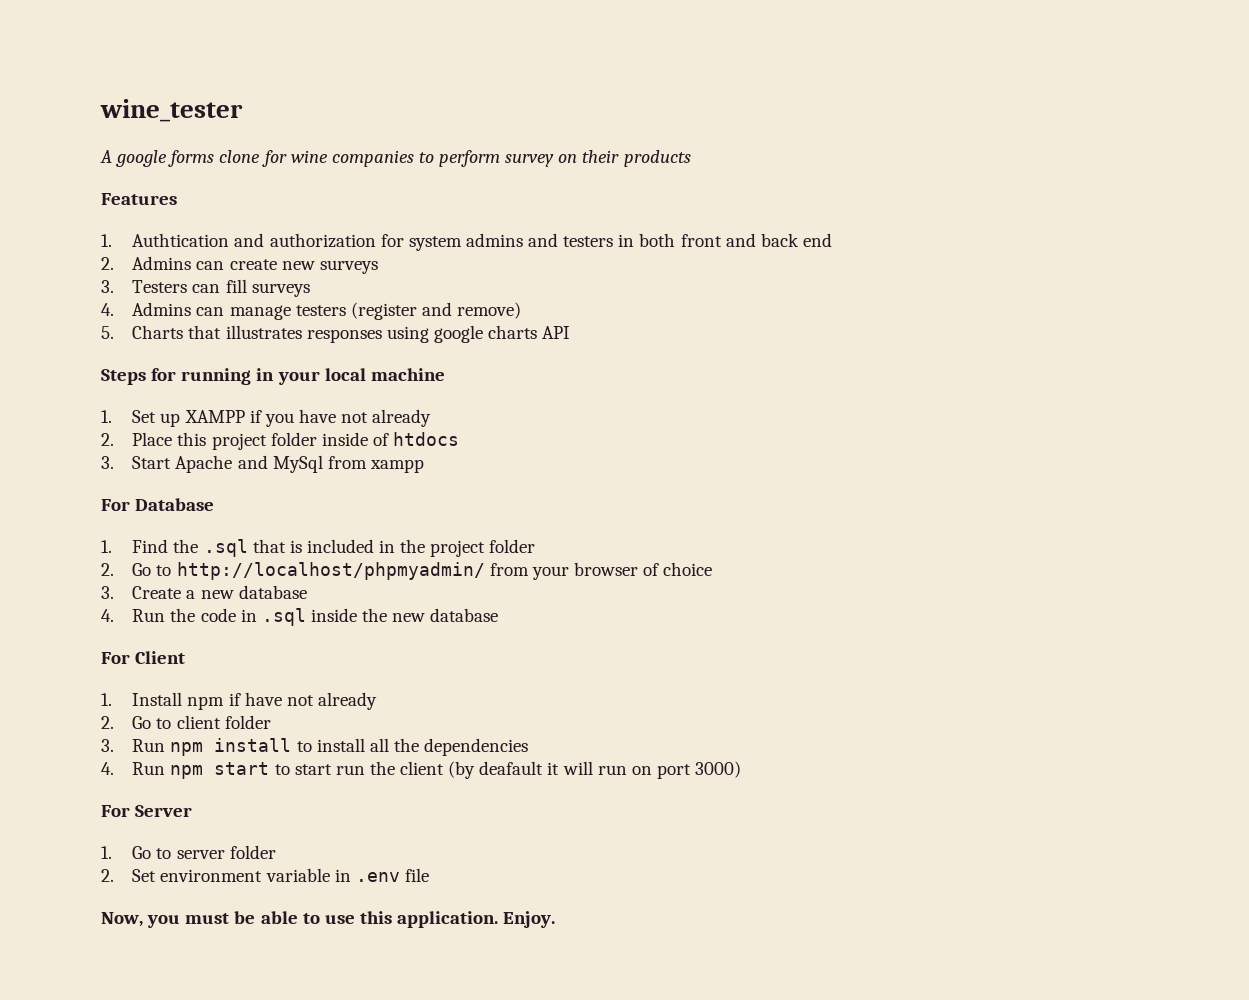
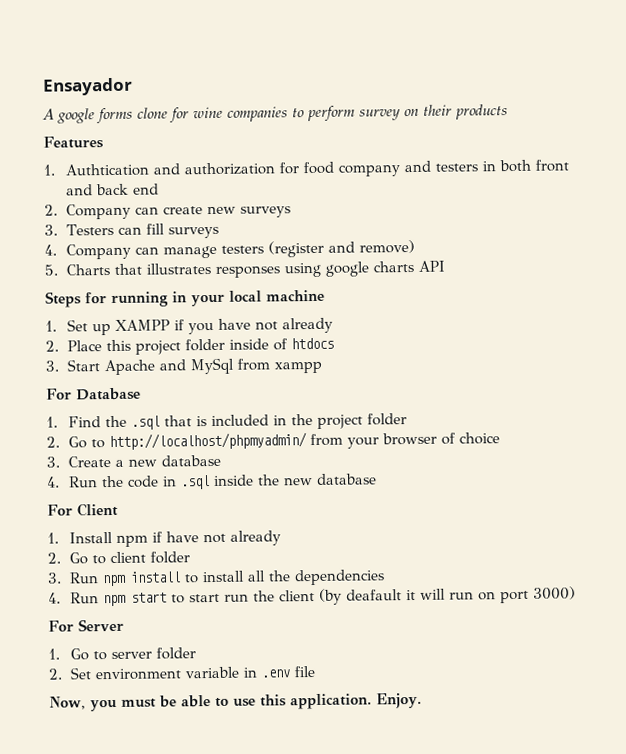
[100,99,243,122] wine_tester -> [43,77,133,96] Ensayador
[408,233,523,251] system admins -> [303,161,402,177] food company
[132,256,192,270] Admins -> [66,203,132,220] Company
[132,302,192,316] Admins -> [66,243,132,260] Company

